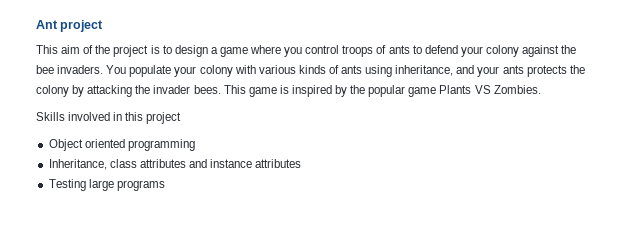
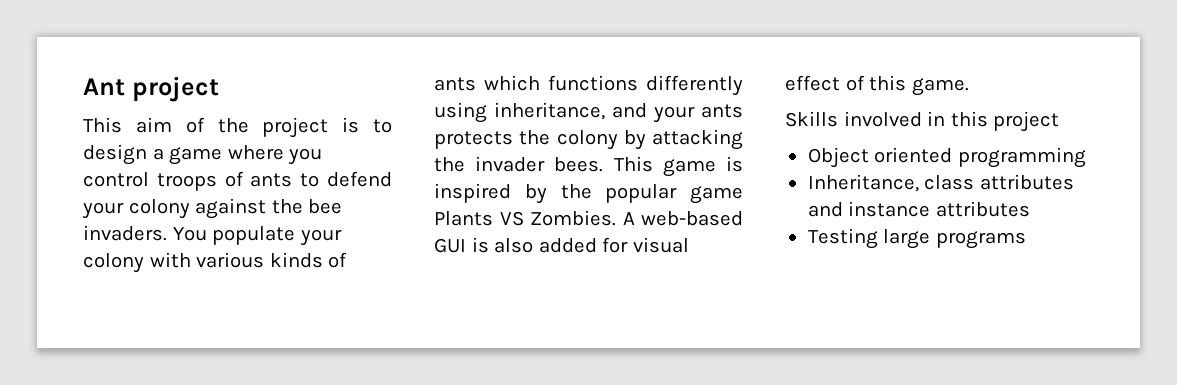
(363, 69) none -> [484,75,743,96] which functions differently
(541, 89) none -> [622,211,743,226] [434,237,689,253] [785,75,969,96] A web-based GUI is also added for visual effect of this game.

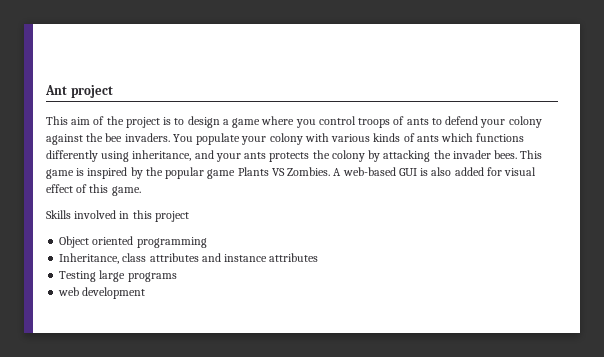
(1026, 240) none -> [58,287,146,299] // web development

